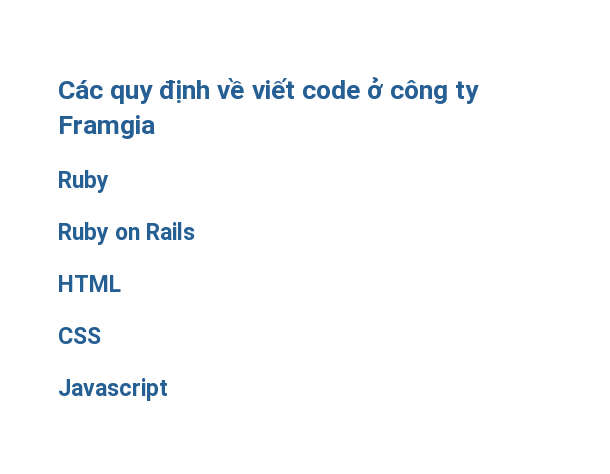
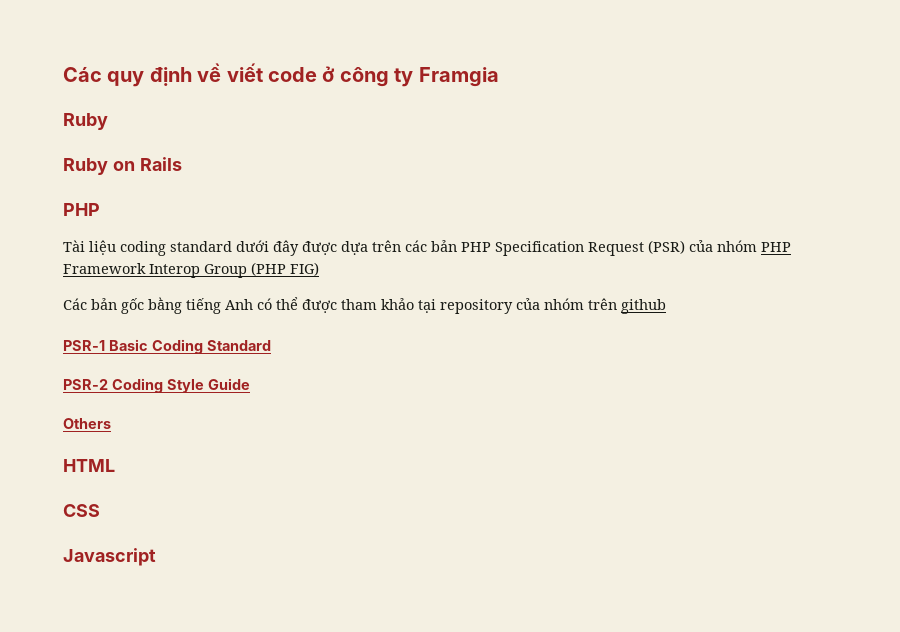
(196, 231) none -> [63,203,100,216] [63,240,791,256] [63,262,319,278] [63,297,666,314] [63,339,271,354] [63,378,250,393] [63,418,111,429] // PHP // Tài liệu coding standard dưới đây được dựa trên các bản PHP Specification Request (PSR) của nhóm PHP Framework Interop Group (PHP FIG) // Các bản gốc bằng tiếng Anh có thể được tham khảo tại repository của nhóm trên github // PSR-1 Basic Coding Standard // PSR-2 Coding Style Guide // Others

